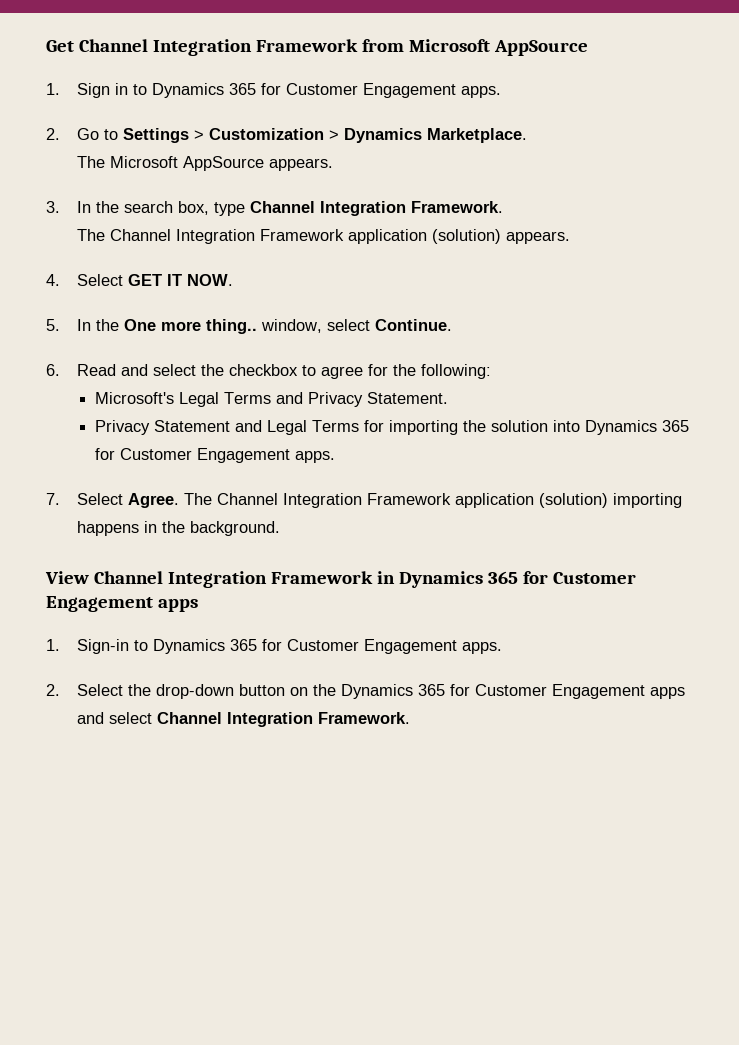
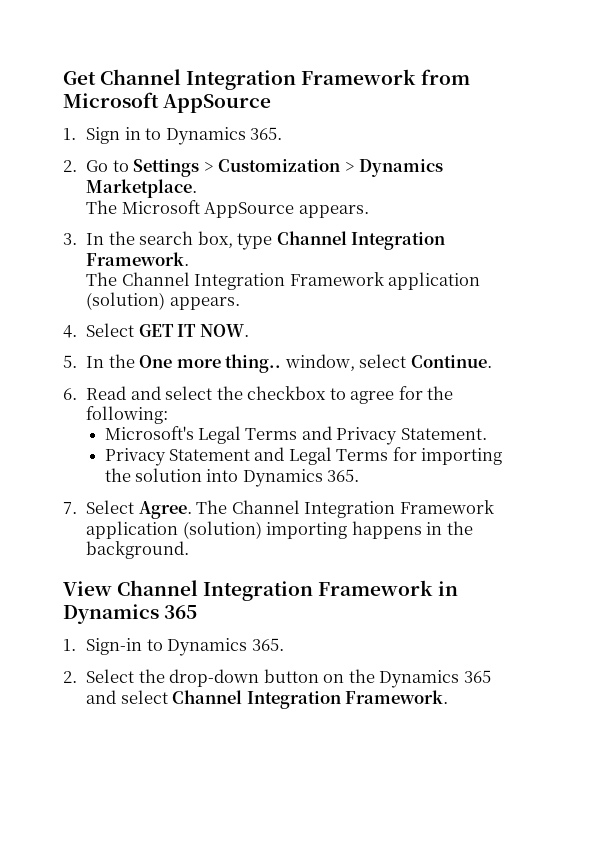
[228,83,501,98] 365 for Customer Engagement apps. -> [250,127,283,140] 365.
[662,420,690,432] [95,448,336,463] 365 for Customer Engagement apps. -> [327,469,360,482] 365.
[522,571,636,584] [46,596,198,612] for Customer Engagement apps -> (198, 612) none
[229,639,502,654] 365 for Customer Engagement apps. -> [251,638,284,651] 365.
[449,684,685,699] for Customer Engagement apps -> (491, 676) none

